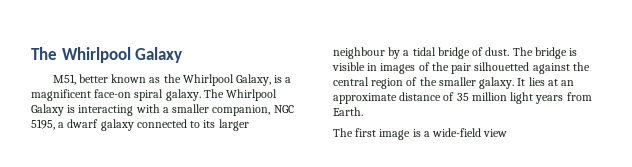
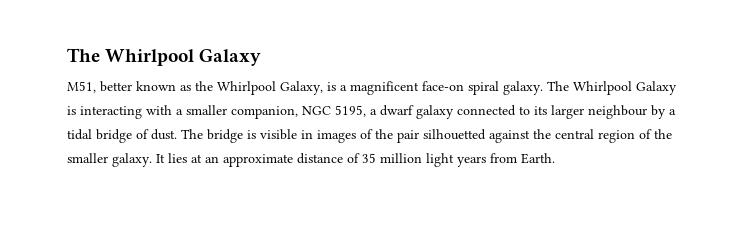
[333,128,508,140] // The first image is a wide-field view -> (555, 158) none

